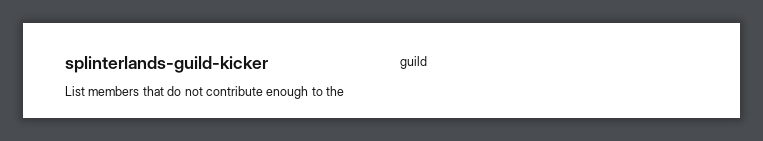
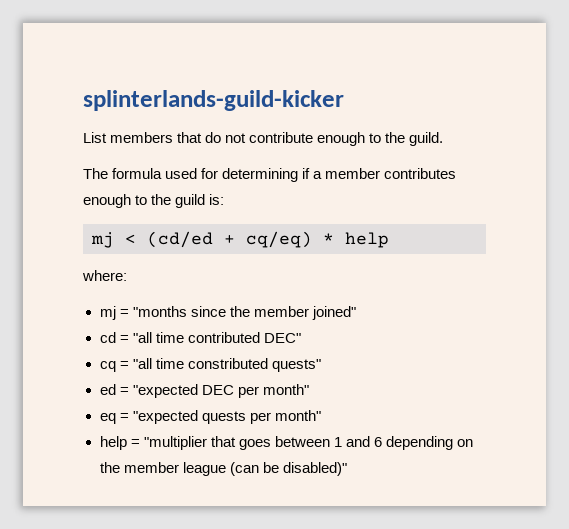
[400,56,427,69] guild -> [409,132,444,146] [83,168,457,182] [83,194,225,208] [91,231,389,248] [82,270,127,281] [99,306,356,320] [99,332,301,343] [99,358,321,372] [99,384,309,398] [99,410,321,424] [99,436,474,450] [99,462,347,476] guild. // The formula used for determining if a member contributes enough to the guild is: // mj < (cd/ed + cq/eq) * help // where: // mj = "months since the member joined" // cd = "all time contributed DEC" // cq = "all time constributed quests" // ed = "expected DEC per month" // eq = "expected quests per month" // help = "multiplier that goes between 1 and 6 depending on the member league (can be disabled)"

